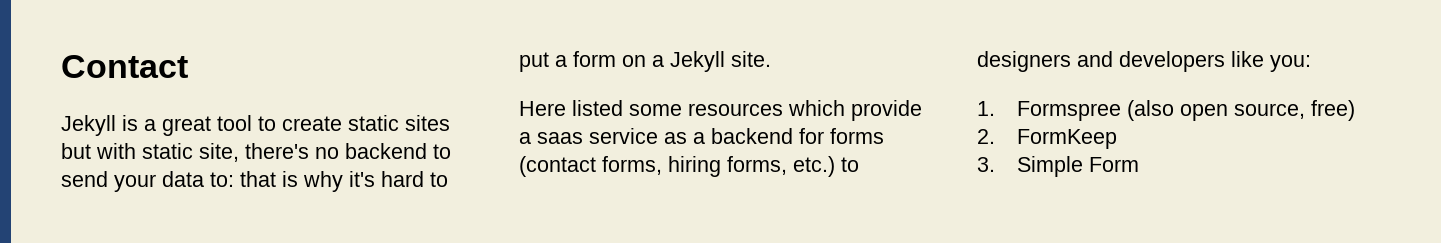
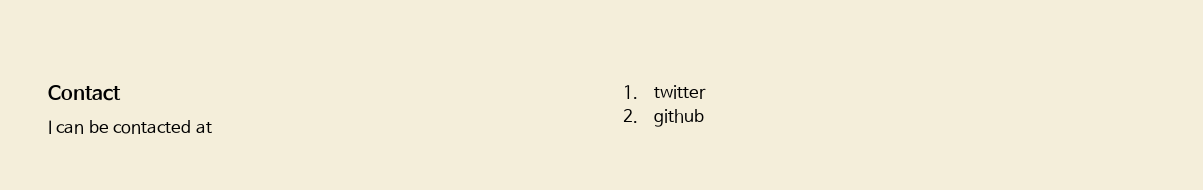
[61,115,450,136] [61,143,451,162] [61,171,448,192] [519,51,771,72] [519,100,922,121] [519,128,884,144] [519,156,859,177] [977,51,1311,72] [977,100,1356,121] [977,129,1118,149] [977,156,1140,177] Jekyll is a great tool to create static sites but with static site, there's no backend to send your data to: that is why it's hard to put a form on a Jekyll site. // Here listed some resources which provide a saas service as a backend for forms (contact forms, hiring forms, etc.) to designers and developers like you: // 1. Formspree (also open source, free) // 2. FormKeep // 3. Simple Form -> [48,120,212,134] [623,85,706,99] [623,109,704,127] I can be contacted at // 1. twitter // 2. github

